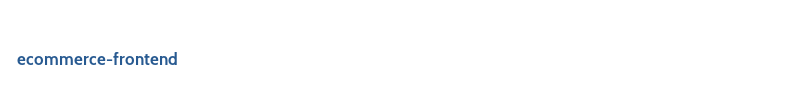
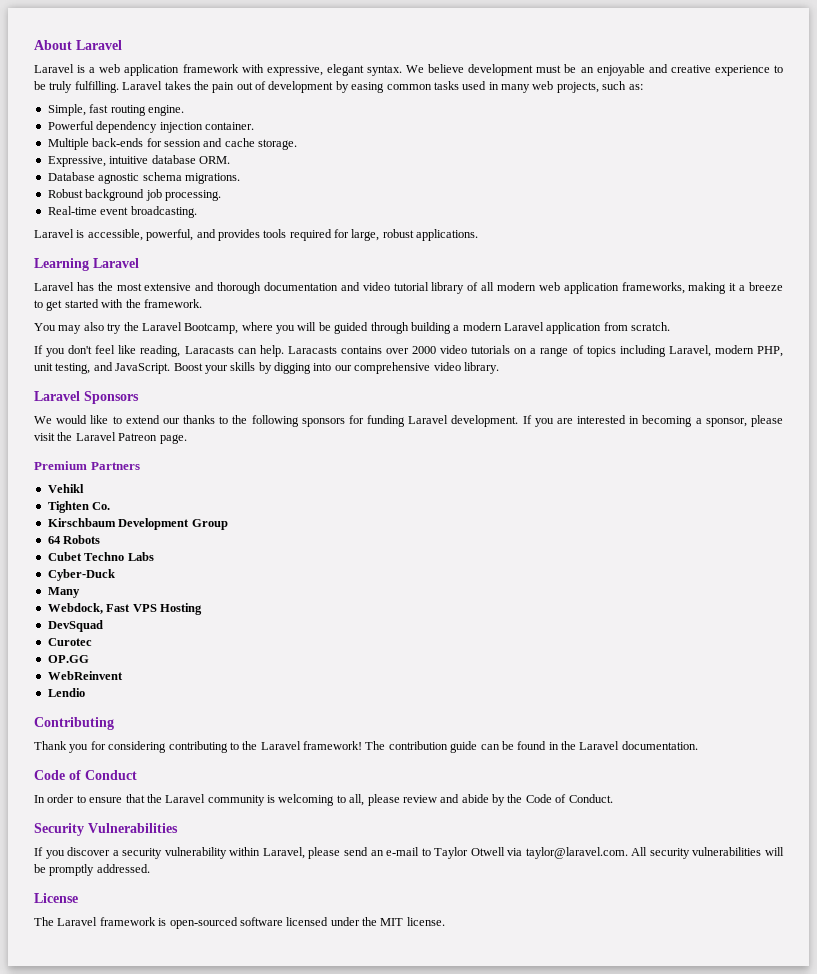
[17,52,178,65] ecommerce-frontend -> [34,40,122,50] [34,64,784,76] [34,81,643,93] [47,104,184,116] [47,121,254,133] [47,138,297,150] [47,155,230,167] [47,172,240,184] [47,189,221,201] [47,206,197,218] [34,229,479,241] [34,258,139,271] [34,282,783,294] [34,299,202,311] [34,322,671,334] [34,345,783,357] [34,362,499,374] [34,391,139,404] [34,415,783,427] [34,432,187,444] [34,461,140,470] [47,484,84,493] [47,501,111,513] [47,518,228,530] [47,535,101,544] [47,552,154,561] [47,569,115,581] [47,587,80,598] [47,603,202,615] [47,620,103,632] [47,638,92,646] [47,655,89,663] [47,671,123,680] [47,688,85,697] [34,717,114,730] [34,741,698,753] [34,770,137,780] [34,794,613,806] [34,823,178,836] [34,847,784,859] [34,864,150,876] [34,893,78,903] [34,917,445,929] About Laravel // Laravel is a web application framework with expressive, elegant syntax. We believe development must be an enjoyable and creative experience to be truly fulfilling. Laravel takes the pain out of development by easing common tasks used in many web projects, such as: // Simple, fast routing engine. // Powerful dependency injection container. // Multiple back-ends for session and cache storage. // Expressive, intuitive database ORM. // Database agnostic schema migrations. // Robust background job processing. // Real-time event broadcasting. // Laravel is accessible, powerful, and provides tools required for large, robust applications. // Learning Laravel // Laravel has the most extensive and thorough documentation and video tutorial library of all modern web application frameworks, making it a breeze to get started with the framework. // You may also try the Laravel Bootcamp, where you will be guided through building a modern Laravel application from scratch. // If you don't feel like reading, Laracasts can help. Laracasts contains over 2000 video tutorials on a range of topics including Laravel, modern PHP, unit testing, and JavaScript. Boost your skills by digging into our comprehensive video library. // Laravel Sponsors // We would like to extend our thanks to the following sponsors for funding Laravel development. If you are interested in becoming a sponsor, please visit the Laravel Patreon page. // Premium Partners // Vehikl // Tighten Co. // Kirschbaum Development Group // 64 Robots // Cubet Techno Labs // Cyber-Duck // Many // Webdock, Fast VPS Hosting // DevSquad // Curotec // OP.GG // WebReinvent // Lendio // Contributing // Thank you for considering contributing to the Laravel framework! The contribution guide can be found in the Laravel documentation. // Code of Conduct // In order to ensure that the Laravel community is welcoming to all, please review and abide by the Code of Conduct. // Security Vulnerabilities // If you discover a security vulnerability within Laravel, please send an e-mail to Taylor Otwell via taylor@laravel.com. All security vulnerabilities will be promptly addressed. // License // The Laravel framework is open-sourced software licensed under the MIT license.

